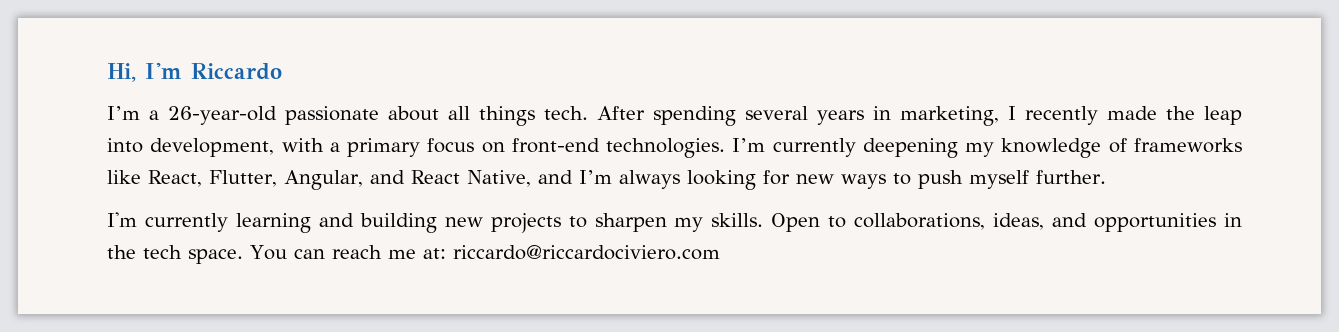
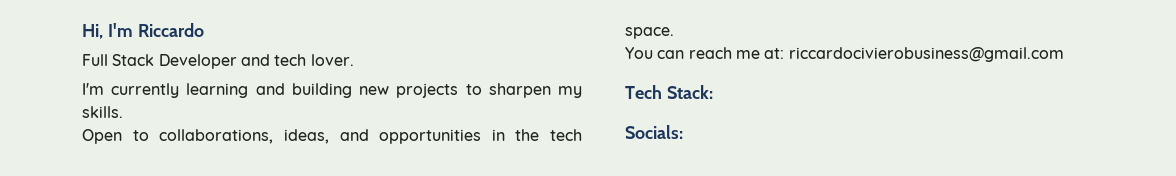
[107,106,1242,126] [107,138,1242,158] [107,170,1106,190] I’m a 26-year-old passionate about all things tech. After spending several years in marketing, I recently made the leap into development, with a primary focus on front-end technologies. I’m currently deepening my knowledge of frameworks like React, Flutter, Angular, and React Native, and I’m always looking for new ways to push myself further. -> [82,54,354,69] Full Stack Developer and tech lover.
(764, 220) none -> (123, 112) //
(243, 256) none -> (674, 33) //
[452,245,720,260] riccardo@riccardociviero.com -> [788,47,1064,62] [625,85,713,99] [625,125,683,139] riccardocivierobusiness@gmail.com // Tech Stack: // Socials:

